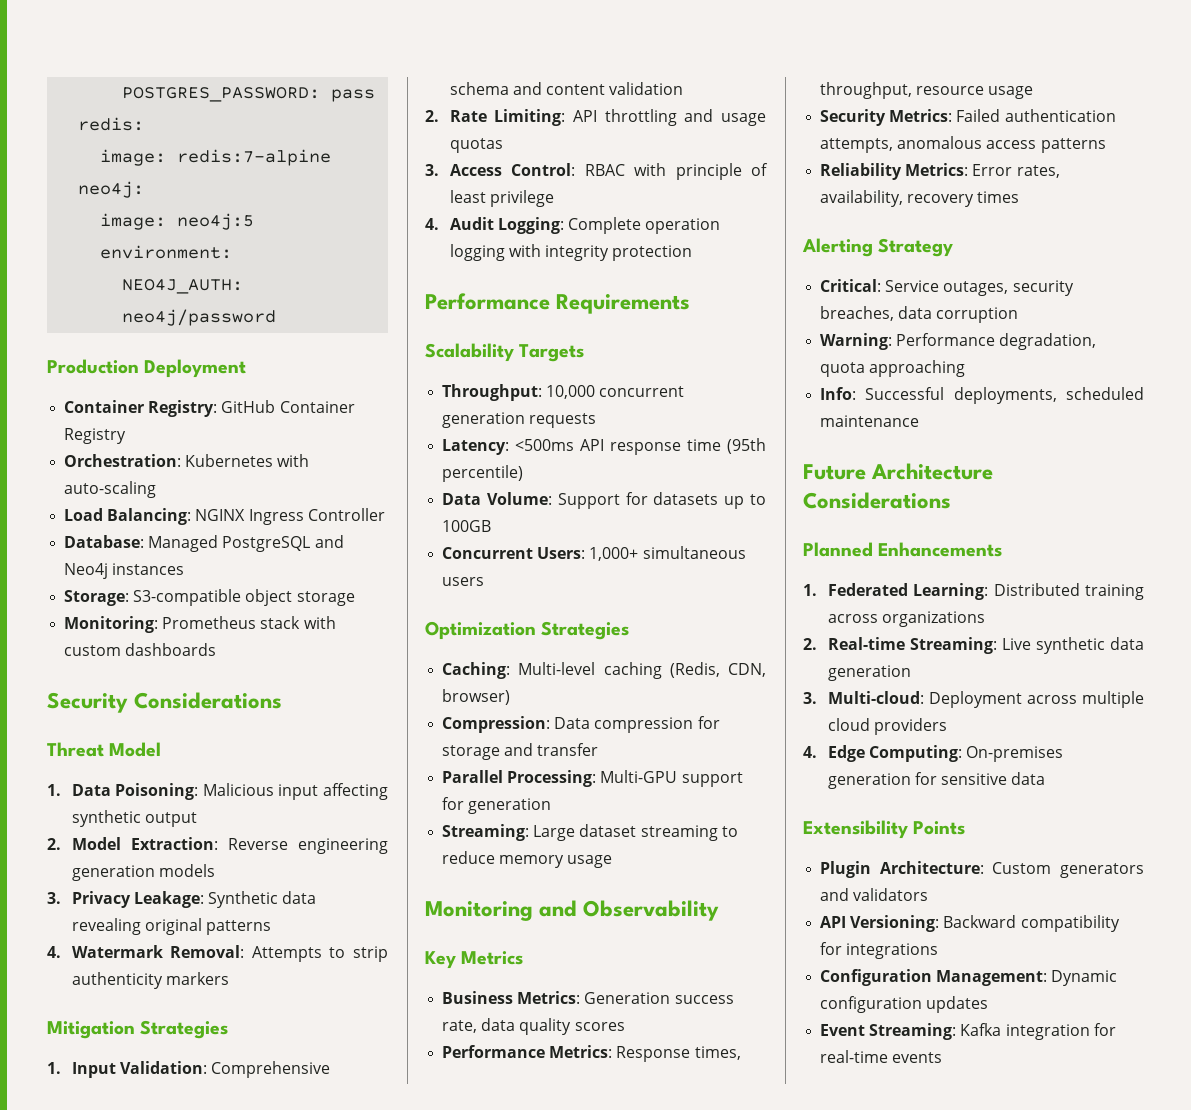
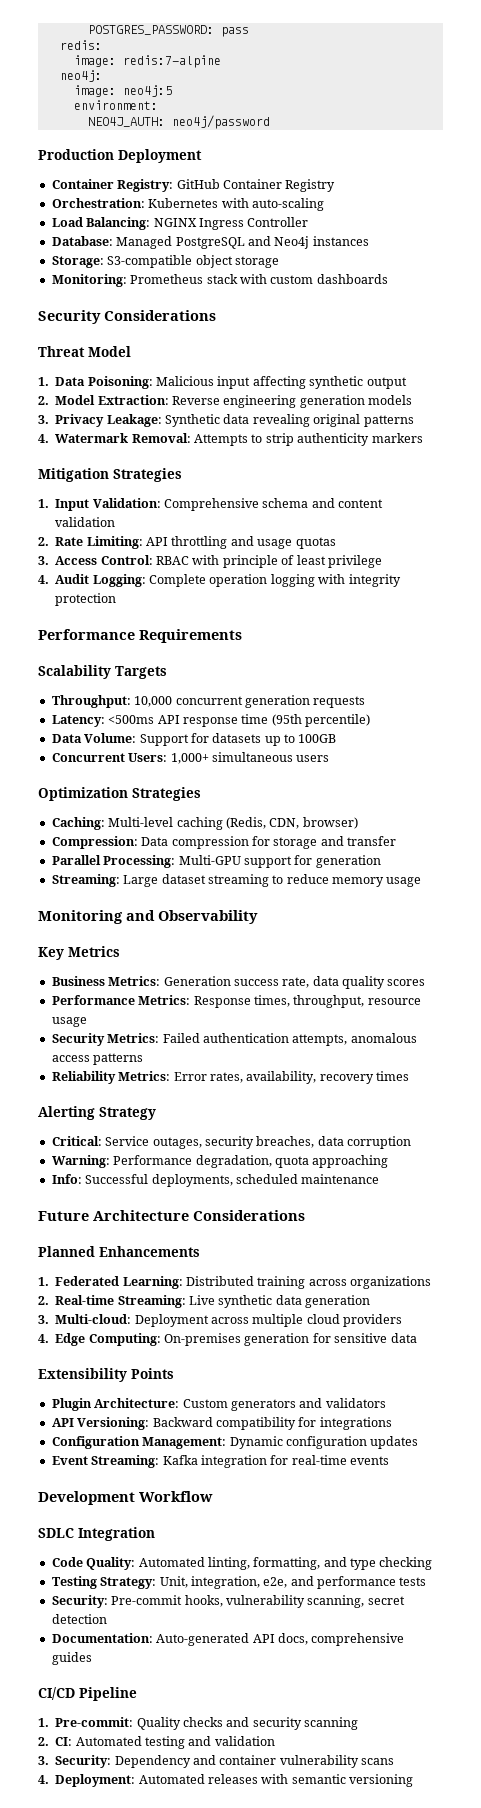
(943, 1057) none -> [38,1491,213,1505] [38,1527,155,1541] [51,1557,433,1570] [51,1576,427,1589] [51,1595,405,1608] [51,1614,107,1624] [51,1633,405,1646] [51,1652,92,1665] [38,1687,137,1701] [38,1717,359,1730] [38,1736,275,1749] [38,1755,395,1768] [38,1774,414,1787] // Development Workflow // SDLC Integration // Code Quality: Automated linting, formatting, and type checking // Testing Strategy: Unit, integration, e2e, and performance tests // Security: Pre-commit hooks, vulnerability scanning, secret detection // Documentation: Auto-generated API docs, comprehensive guides // CI/CD Pipeline // 1. Pre-commit: Quality checks and security scanning // 2. CI: Automated testing and validation // 3. Security: Dependency and container vulnerability scans // 4. Deployment: Automated releases with semantic versioning

